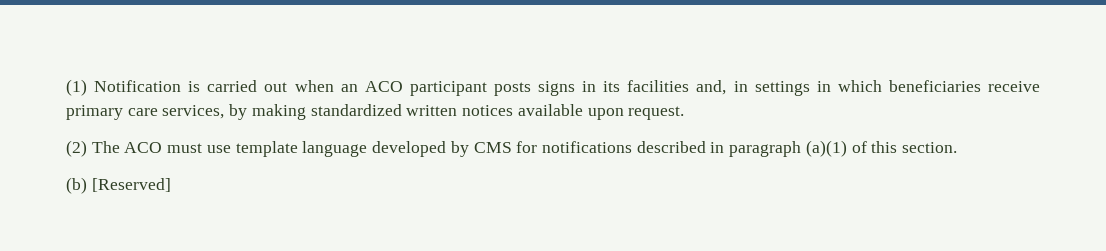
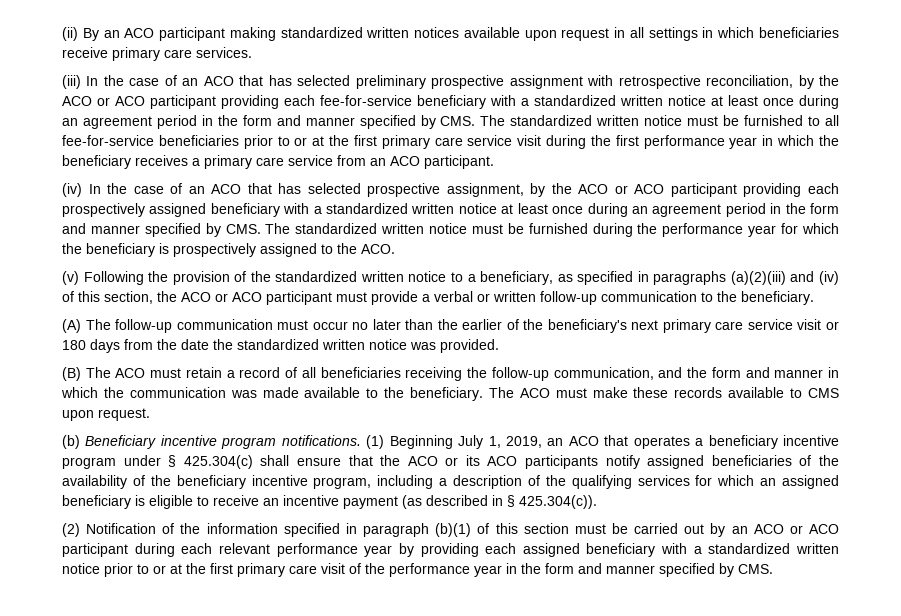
[66,79,748,96] (1) Notification is carried out when an ACO participant posts signs in its facilities and, in -> [62,27,644,41] (ii) By an ACO participant making standardized written notices available upon request in all
[162,104,685,120] [66,140,958,157] [66,177,171,194] services, by making standardized written notices available upon request. // (2) The ACO must use template language developed by CMS for notifications described in paragraph (a)(1) of this section. // (b) [Reserved] -> [196,47,252,58] [62,75,840,89] [62,95,839,109] [62,115,839,129] [62,135,840,149] [62,155,494,169] [62,183,839,197] [62,203,839,217] [62,223,839,237] [62,243,395,257] [62,271,839,285] [62,291,814,305] [62,319,839,333] [62,339,499,353] [62,367,839,381] [61,387,839,401] [62,408,150,421] [62,435,839,449] [62,455,840,469] [62,475,839,489] [62,495,597,509] [62,523,839,537] [62,543,839,557] [62,563,773,577] services. // (iii) In the case of an ACO that has selected preliminary prospective assignment with retrospective reconciliation, by the ACO or ACO participant providing each fee-for-service beneficiary with a standardized written notice at least once during an agreement period in the form and manner specified by CMS. The standardized written notice must be furnished to all fee-for-service beneficiaries prior to or at the first primary care service visit during the first performance year in which the beneficiary receives a primary care service from an ACO participant. // (iv) In the case of an ACO that has selected prospective assignment, by the ACO or ACO participant providing each prospectively assigned beneficiary with a standardized written notice at least once during an agreement period in the form and manner specified by CMS. The standardized written notice must be furnished during the performance year for which the beneficiary is prospectively assigned to the ACO. // (v) Following the provision of the standardized written notice to a beneficiary, as specified in paragraphs (a)(2)(iii) and (iv) of this section, the ACO or ACO participant must provide a verbal or written follow-up communication to the beneficiary. // (A) The follow-up communication must occur no later than the earlier of the beneficiary's next primary care service visit or 180 days from the date the standardized written notice was provided. // (B) The ACO must retain a record of all beneficiaries receiving the follow-up communication, and the form and manner in which the communication was made available to the beneficiary. The ACO must make these records available to CMS upon request. // (b) Beneficiary incentive program notifications. (1) Beginning July 1, 2019, an ACO that operates a beneficiary incentive program under § 425.304(c) shall ensure that the ACO or its ACO participants notify assigned beneficiaries of the availability of the beneficiary incentive program, including a description of the qualifying services for which an assigned beneficiary is eligible to receive an incentive payment (as described in § 425.304(c)). // (2) Notification of the information specified in paragraph (b)(1) of this section must be carried out by an ACO or ACO participant during each relevant performance year by providing each assigned beneficiary with a standardized written notice prior to or at the first primary care visit of the performance year in the form and manner specified by CMS.

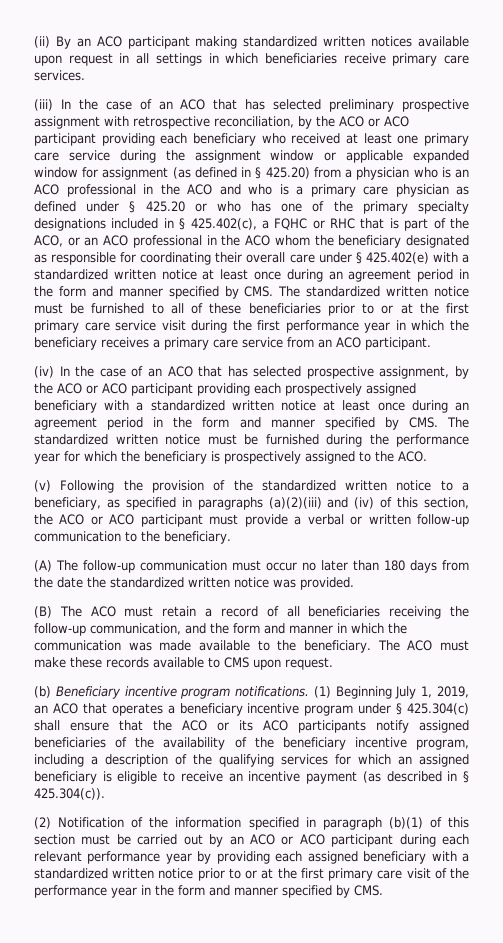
[320,95,486,109] fee-for-service beneficiary -> [193,133,470,146] [34,150,469,163] [34,167,469,180] [34,184,469,197] [34,201,470,214] [34,218,469,231] [34,235,470,248] [34,252,429,265] beneficiary who received at least one primary care service during the assignment window or applicable expanded window for assignment (as defined in § 425.20) from a physician who is an ACO professional in the ACO and who is a primary care physician as defined under § 425.20 or who has one of the primary specialty designations included in § 425.402(c), a FQHC or RHC that is part of the ACO, or an ACO professional in the ACO whom the beneficiary designated as responsible for coordinating their overall care under § 425.402(e)
[62,135,154,146] fee-for-service -> [191,303,242,314] of these
[437,319,839,333] the earlier of the beneficiary's next primary care service visit or -> (379, 565) none

